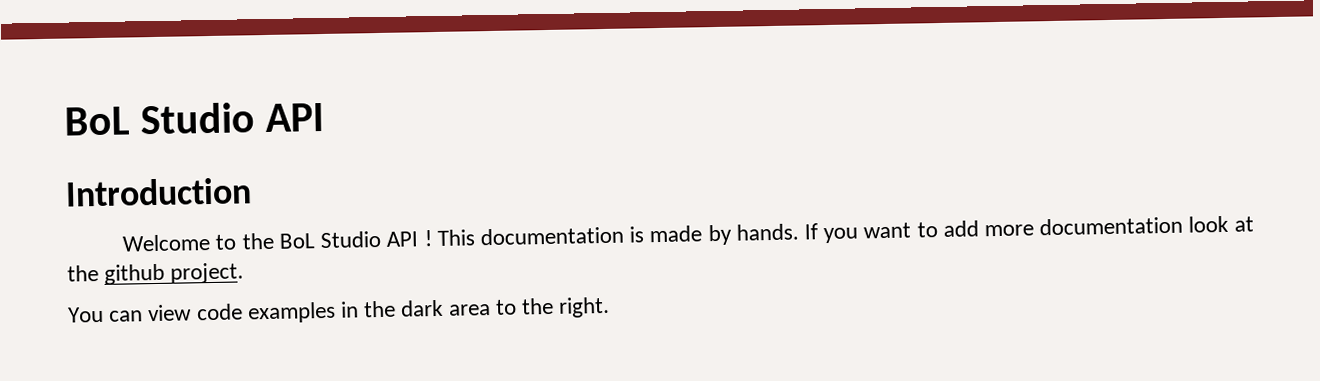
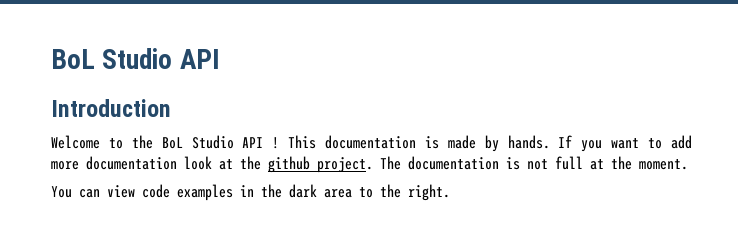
(245, 273) none -> [380,156,688,170] The documentation is not full at the moment.

